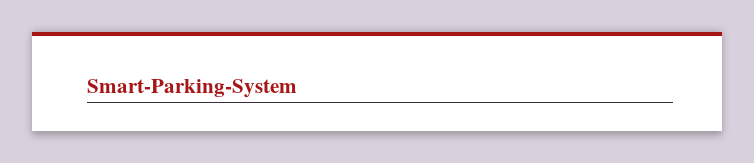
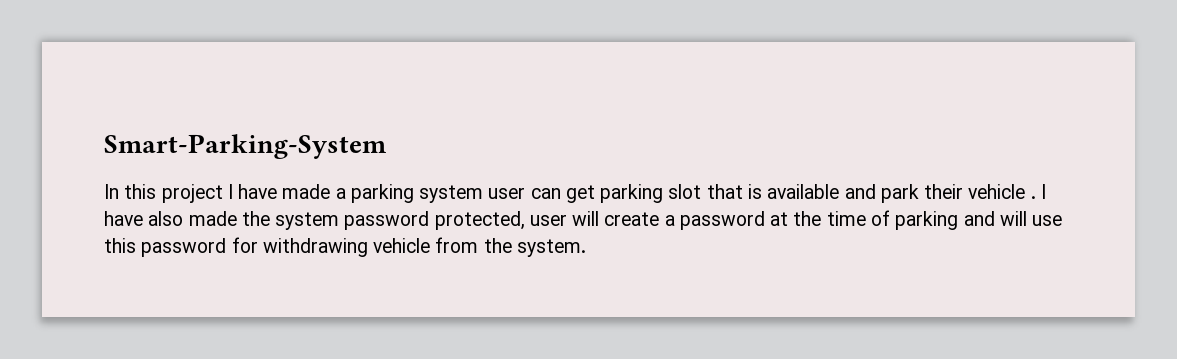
(297, 88) none -> [104,184,1046,203] [104,210,1063,230] [104,237,586,257] // In this project I have made a parking system user can get parking slot that is available and park their vehicle . I have also made the system password protected, user will create a password at the time of parking and will use this password for withdrawing vehicle from the system.

